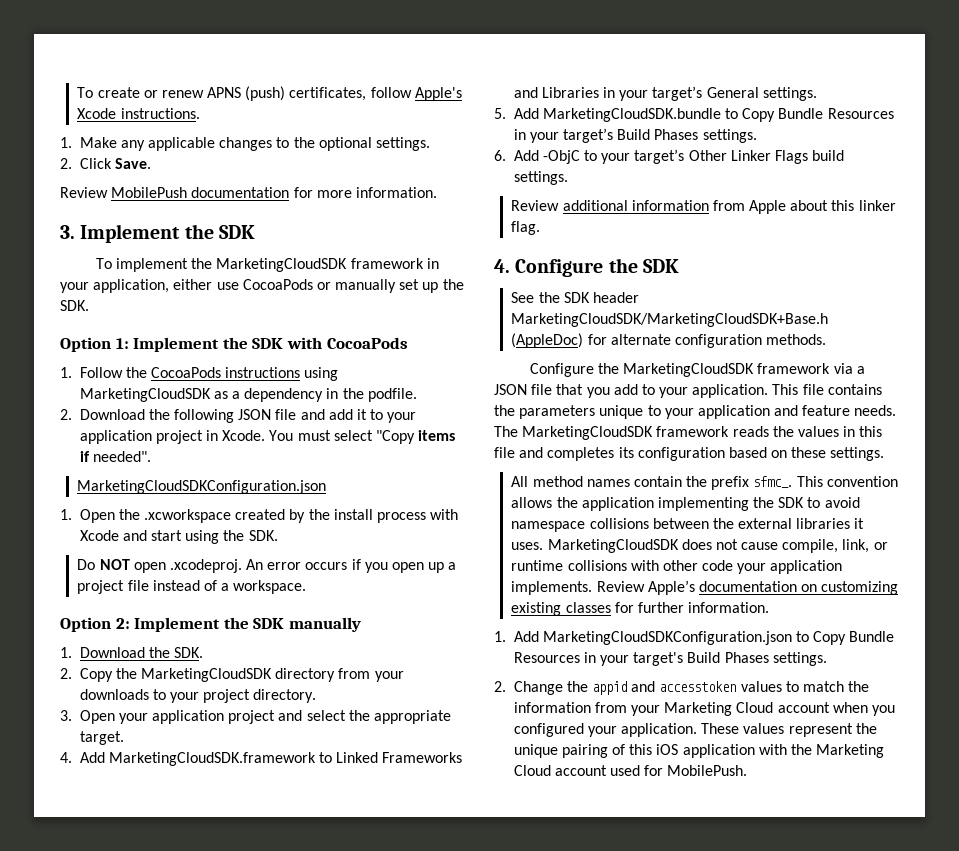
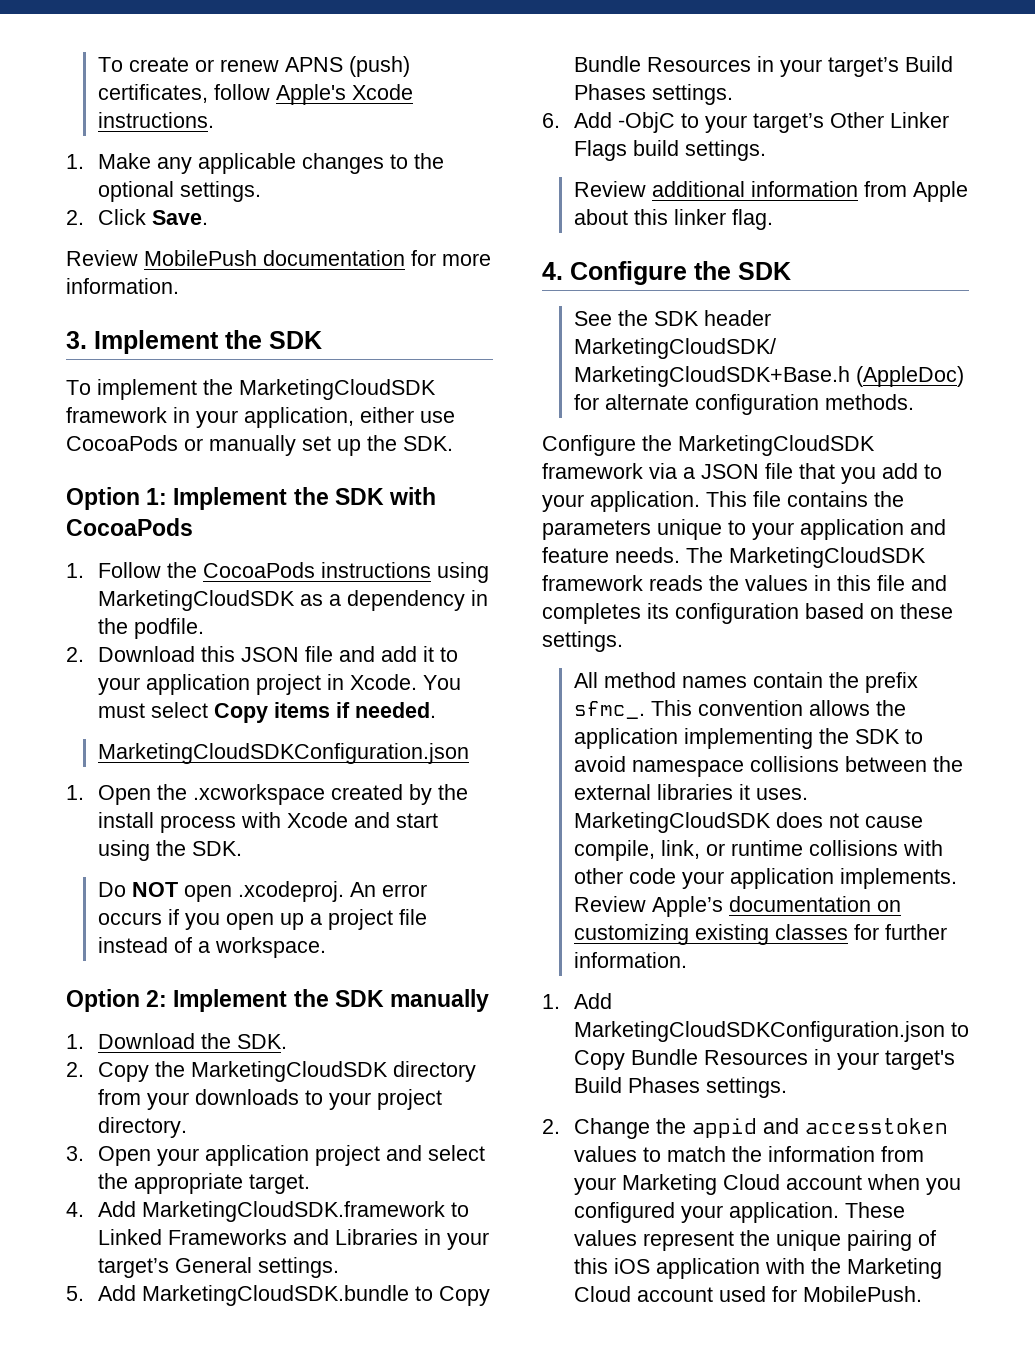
[148,409,235,423] the following -> [200,646,235,662] this
[376,430,416,444] "Copy -> [213,703,268,723] Copy
[92,451,151,462] needed". -> [354,702,436,718] needed.

